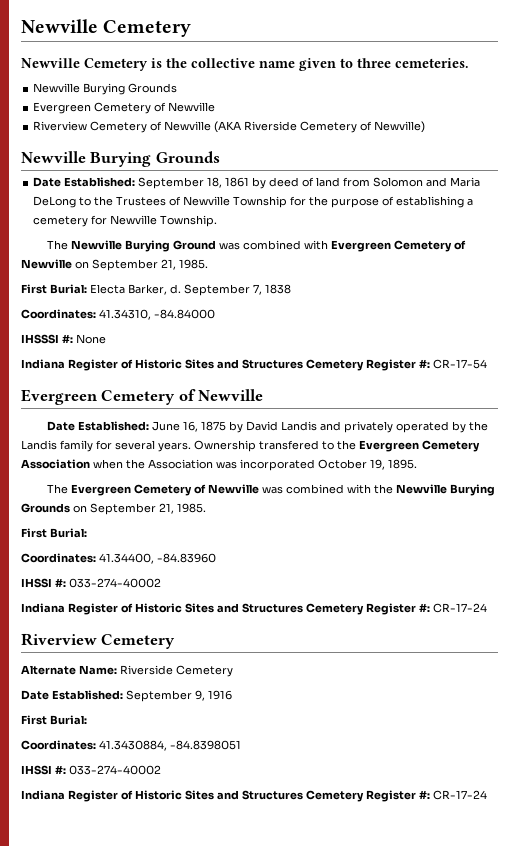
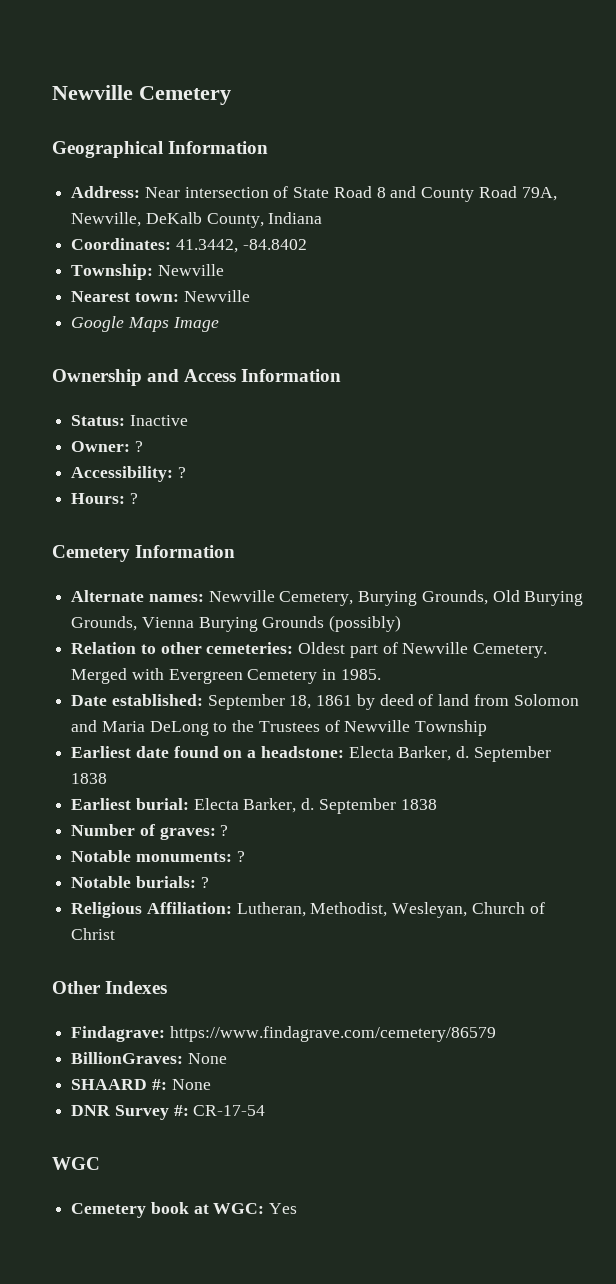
[21,58,469,71] [33,83,178,95] [33,102,216,114] [33,121,426,133] [21,151,220,167] [33,177,136,187] Newville Cemetery is the collective name given to three cemeteries. // Newville Burying Grounds // Evergreen Cemetery of Newville // Riverview Cemetery of Newville (AKA Riverside Cemetery of Newville) // Newville Burying Grounds // Date Established: -> [52,141,269,158] [71,186,557,202] [71,212,323,228] [71,238,307,253] [71,264,224,280] [71,290,250,302] [71,316,219,332] [52,369,342,386] [71,415,188,426] [71,441,143,452] [71,466,186,482] [71,493,138,504] [52,545,236,562] [71,590,584,606] [71,615,402,632] [71,642,548,658] [71,668,381,684] [71,694,203,706] Geographical Information // Address: Near intersection of State Road 8 and County Road 79A, Newville, DeKalb County, Indiana // Coordinates: 41.3442, -84.8402 // Township: Newville // Nearest town: Newville // Google Maps Image // Ownership and Access Information // Status: Inactive // Owner: ? // Accessibility: ? // Hours: ? // Cemetery Information // Alternate names: Newville Cemetery, Burying Grounds, Old Burying Grounds, Vienna Burying Grounds (possibly) // Relation to other cemeteries: Oldest part of Newville Cemetery. Merged with Evergreen Cemetery in 1985. // Date established:
[290,196,474,208] [33,215,218,227] [47,240,467,252] [21,259,208,271] [21,284,291,296] [21,309,215,320] [21,334,106,344] [21,359,487,371] [21,389,264,405] [47,421,489,433] [21,440,480,452] [21,459,417,471] [47,484,496,496] [21,503,206,515] [21,528,87,538] [21,553,216,564] [21,578,161,588] [21,603,487,615] [21,633,176,649] [21,665,233,677] [21,690,232,702] [21,715,87,725] [21,740,241,751] [21,765,161,775] [21,790,487,802] for the purpose of establishing a cemetery for Newville Township. // The Newville Burying Ground was combined with Evergreen Cemetery of Newville on September 21, 1985. // First Burial: Electa Barker, d. September 7, 1838 // Coordinates: 41.34310, -84.84000 // IHSSSI #: None // Indiana Register of Historic Sites and Structures Cemetery Register #: CR-17-54 // Evergreen Cemetery of Newville // Date Established: June 16, 1875 by David Landis and privately operated by the Landis family for several years. Ownership transfered to the Evergreen Cemetery Association when the Association was incorporated October 19, 1895. // The Evergreen Cemetery of Newville was combined with the Newville Burying Grounds on September 21, 1985. // First Burial: // Coordinates: 41.34400, -84.83960 // IHSSI #: 033-274-40002 // Indiana Register of Historic Sites and Structures Cemetery Register #: CR-17-24 // Riverview Cemetery // Alternate Name: Riverside Cemetery // Date Established: September 9, 1916 // First Burial: // Coordinates: 41.3430884, -84.8398051 // IHSSI #: 033-274-40002 // Indiana Register of Historic Sites and Structures Cemetery Register #: CR-17-24 -> [71,746,551,762] [71,773,108,784] [71,798,437,814] [71,824,229,840] [71,850,245,862] [71,876,209,888] [71,902,545,918] [71,928,116,940] [52,981,168,994] [71,1026,496,1042] [71,1052,227,1064] [71,1079,211,1090] [71,1105,266,1120] [52,1157,100,1170] [71,1202,298,1218] // Earliest date found on a headstone: Electa Barker, d. September 1838 // Earliest burial: Electa Barker, d. September 1838 // Number of graves: ? // Notable monuments: ? // Notable burials: ? // Religious Affiliation: Lutheran, Methodist, Wesleyan, Church of Christ // Other Indexes // Findagrave: https://www.findagrave.com/cemetery/86579 // BillionGraves: None // SHAARD #: None // DNR Survey #: CR-17-54 // WGC // Cemetery book at WGC: Yes

